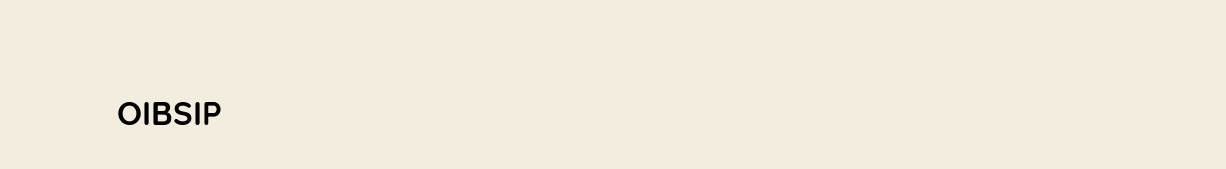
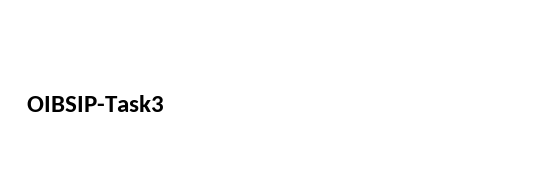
[117,102,222,125] OIBSIP -> [27,95,164,112] OIBSIP-Task3

